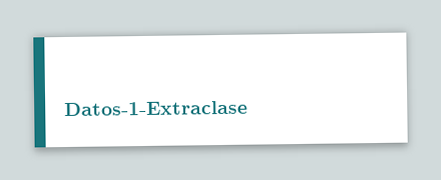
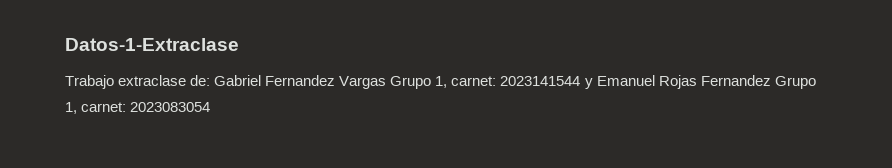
(248, 108) none -> [65,75,816,89] [65,102,211,114] // Trabajo extraclase de: Gabriel Fernandez Vargas Grupo 1, carnet: 2023141544 y Emanuel Rojas Fernandez Grupo 1, carnet: 2023083054

